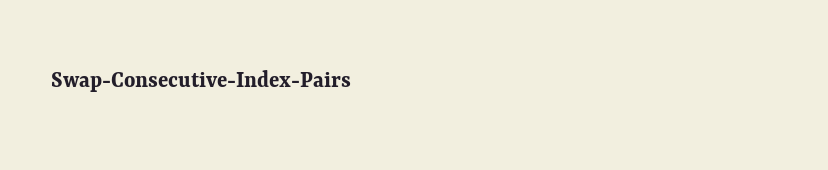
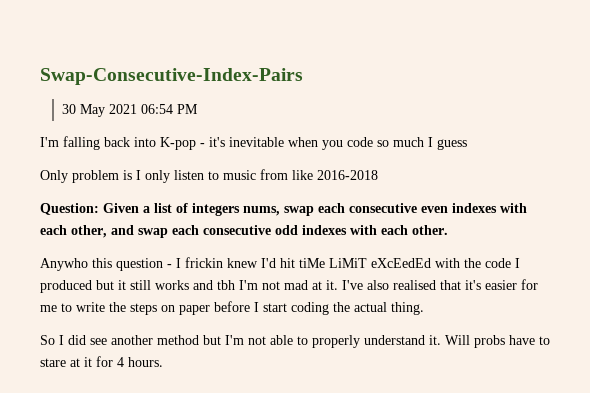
(351, 81) none -> [61,104,198,117] [40,136,467,150] [40,169,378,183] [40,203,527,216] [40,225,448,238] [40,257,520,271] [40,279,538,293] [40,301,424,315] [40,335,550,348] [40,356,163,367] // 30 May 2021 06:54 PM // I'm falling back into K-pop - it's inevitable when you code so much I guess // Only problem is I only listen to music from like 2016-2018 // Question: Given a list of integers nums, swap each consecutive even indexes with each other, and swap each consecutive odd indexes with each other. // Anywho this question - I frickin knew I'd hit tiMe LiMiT eXcEedEd with the code I produced but it still works and tbh I'm not mad at it. I've also realised that it's easier for me to write the steps on paper before I start coding the actual thing. // So I did see another method but I'm not able to properly understand it. Will probs have to stare at it for 4 hours.

